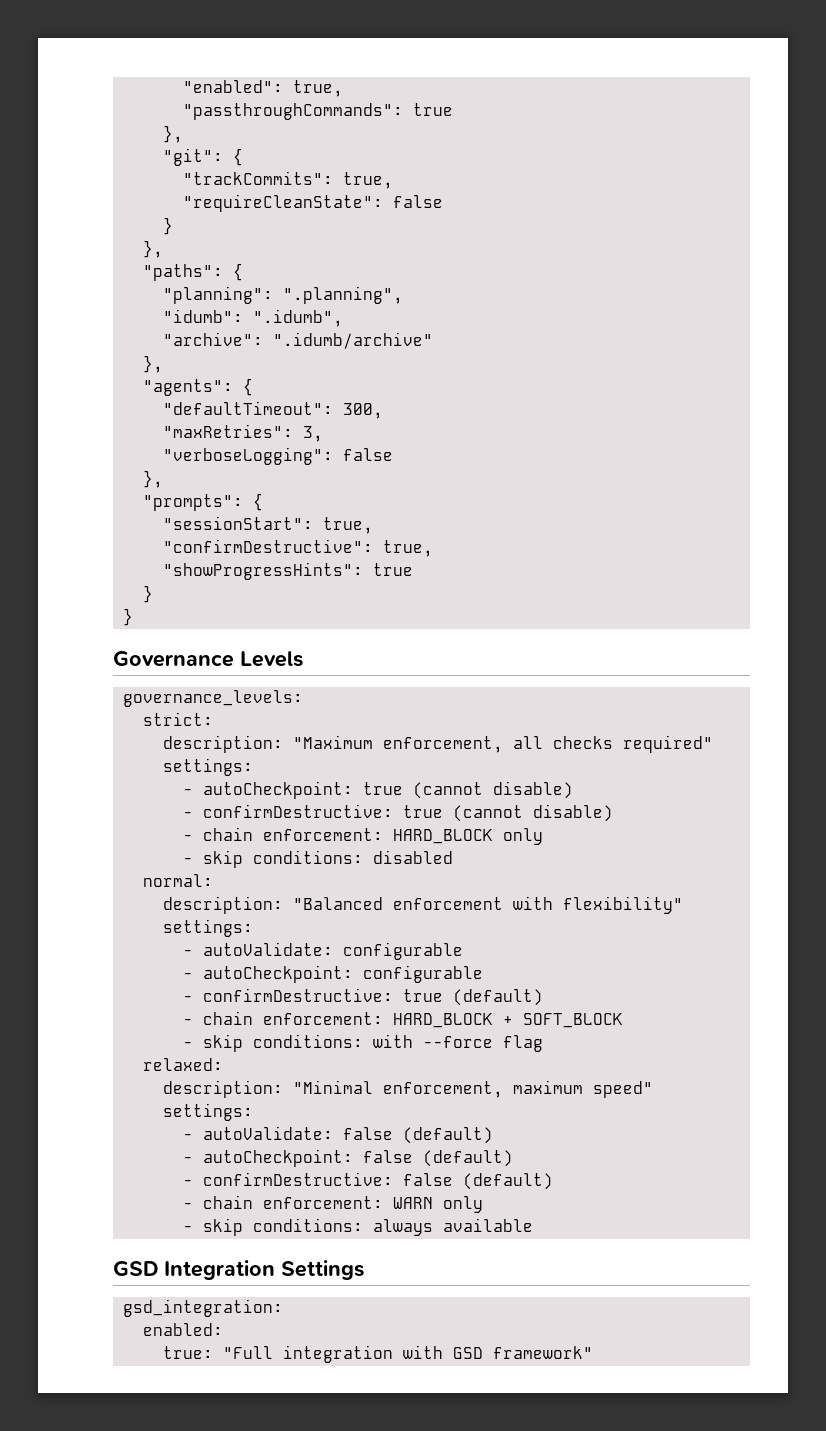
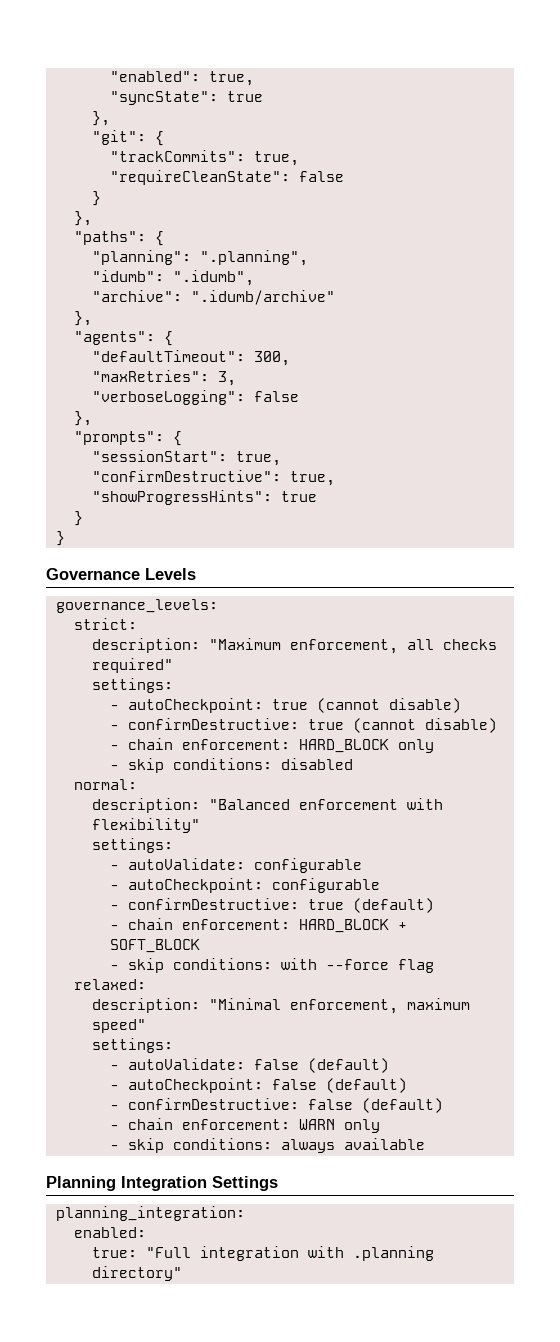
[182,103,403,120] "passthroughCommands": -> [109,91,218,105] "syncState":
[113,1261,158,1276] GSD -> [46,1176,116,1191] Planning
[122,1299,283,1317] gsd_integration: -> [55,1206,245,1221] planning_integration:
[452,1346,593,1359] GSD framework" -> [352,1246,434,1261] [91,1266,182,1281] .planning directory"

